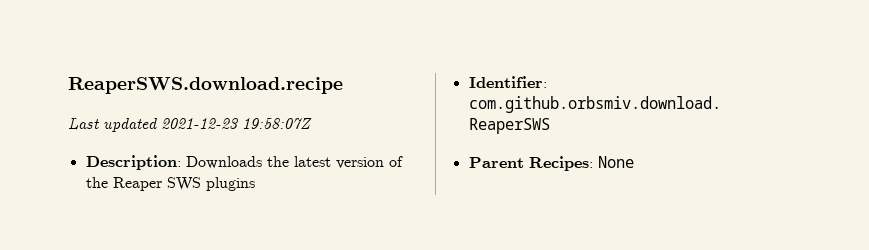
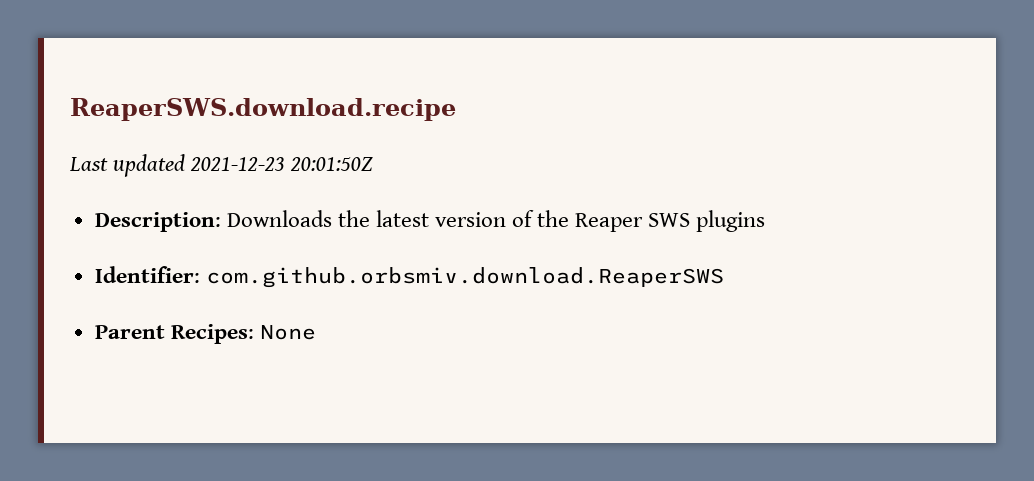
[242,118,312,129] 19:58:07Z -> [290,157,374,171] 20:01:50Z

